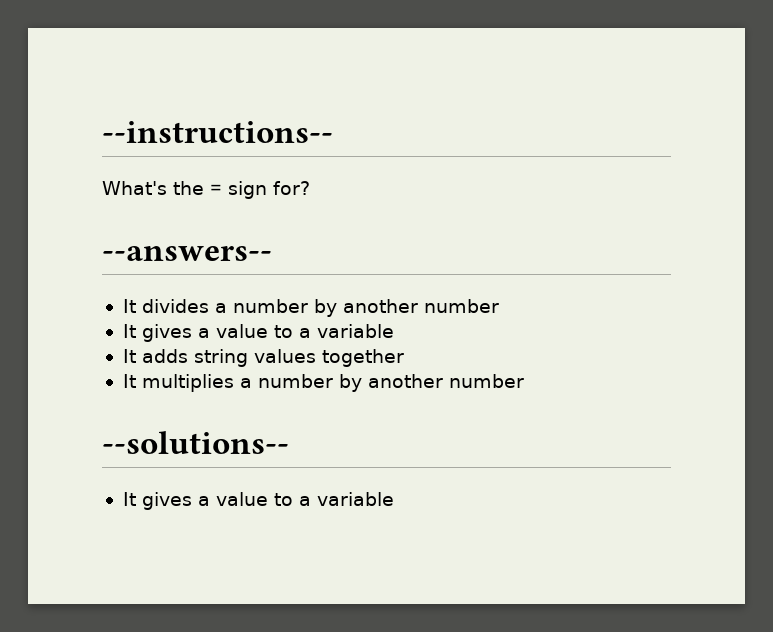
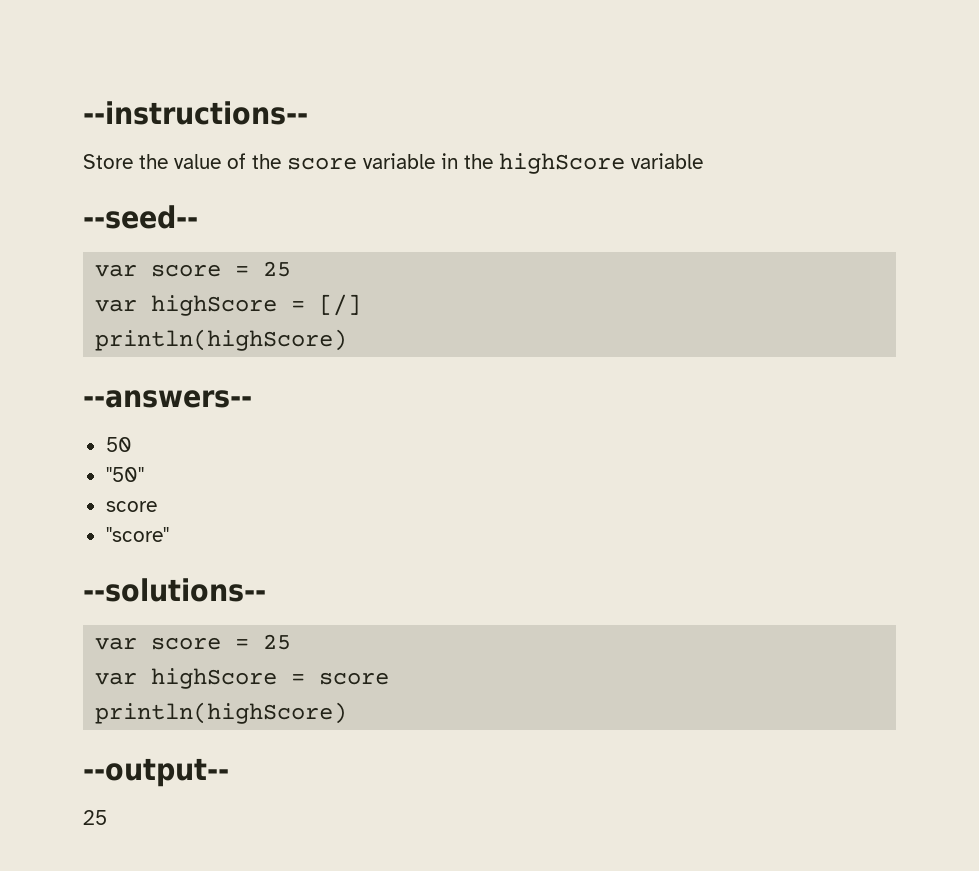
[102,181,310,199] [102,246,272,261] [122,299,499,317] [122,324,394,342] [122,349,404,367] [122,374,524,392] [102,431,289,454] [122,492,394,510] What's the = sign for? // --answers-- // It divides a number by another number // It gives a value to a variable // It adds string values together // It multiplies a number by another number // --solutions-- // It gives a value to a variable -> [83,153,703,174] [83,205,198,229] [95,261,292,277] [95,294,362,316] [95,329,348,351] [83,390,252,408] [105,437,132,452] [105,467,144,482] [105,501,157,512] [105,527,169,542] [83,578,266,602] [95,634,292,650] [95,668,390,689] [95,702,348,724] [83,758,229,787] [83,810,107,825] Store the value of the score variable in the highScore variable // --seed-- // var score = 25 // var highScore = [/] // println(highScore) // --answers-- // 50 // "50" // score // "score" // --solutions-- // var score = 25 // var highScore = score // println(highScore) // --output-- // 25

